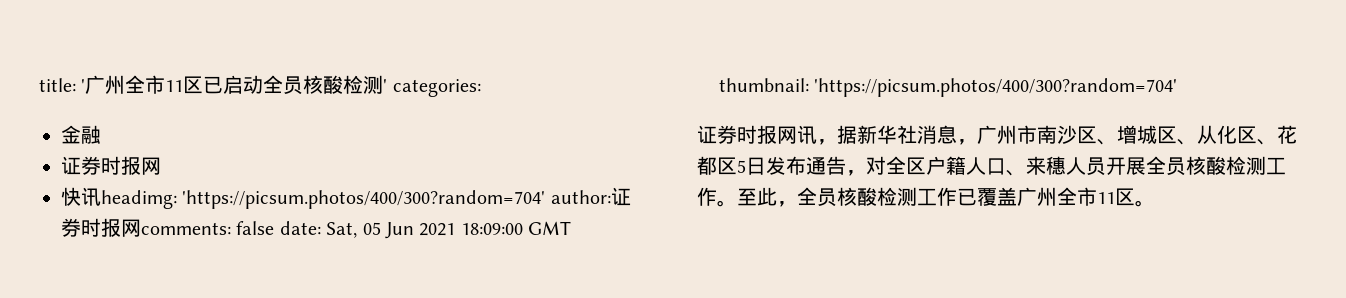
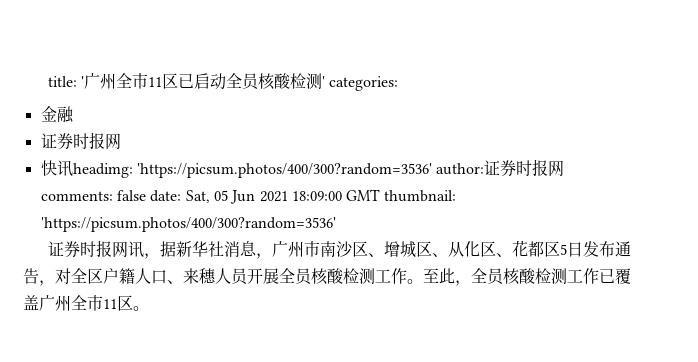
[182,190,546,209] 'https://picsum.photos/400/300?random=704' -> [136,163,432,178] 'https://picsum.photos/400/300?random=3536'
[814,78,1178,97] 'https://picsum.photos/400/300?random=704' -> [40,217,336,232] 'https://picsum.photos/400/300?random=3536'

